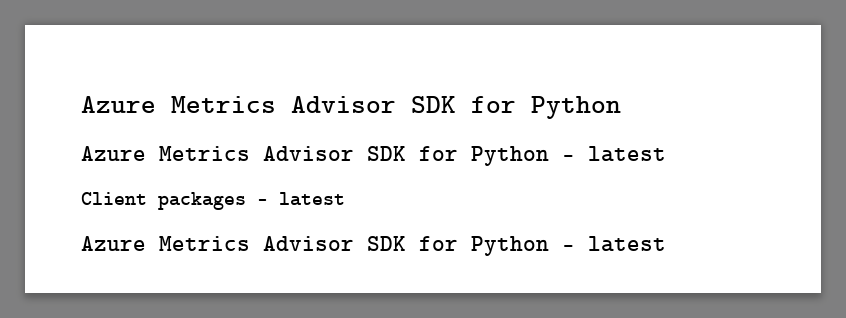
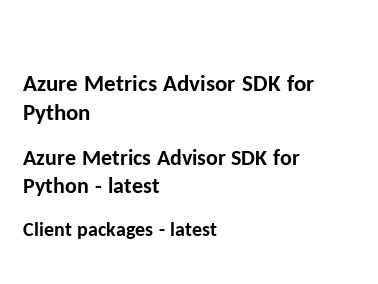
[81,236,666,256] // Azure Metrics Advisor SDK for Python - latest -> (218, 229) none

